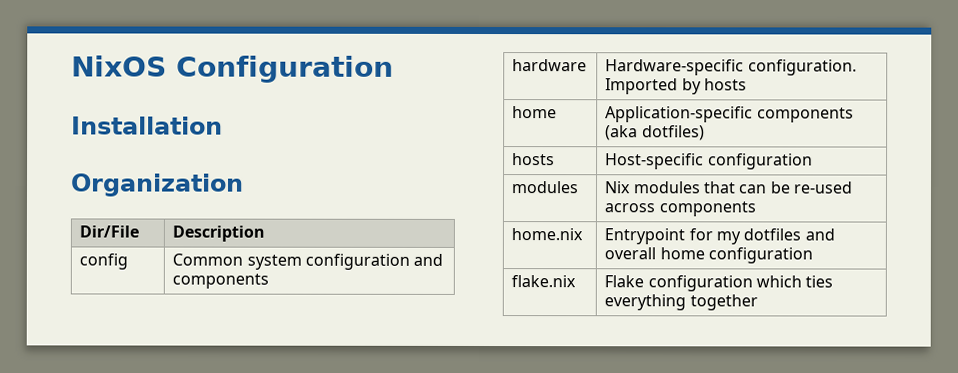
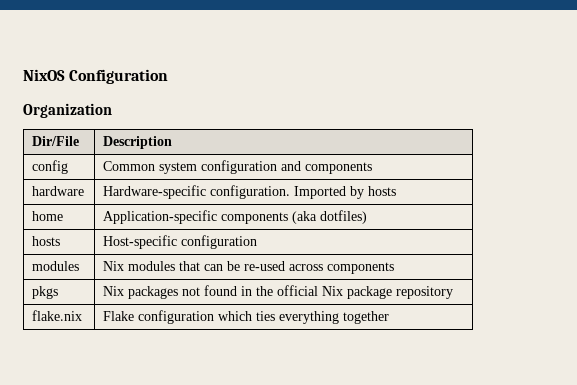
[71,116,223,135] // Installation -> (169, 76) none
[511,228,584,241] [604,228,835,245] [604,247,813,264] home.nix | Entrypoint for my dotfiles and overall home configuration -> [32,286,59,299] [103,285,454,299] pkgs | Nix packages not found in the official Nix package repository

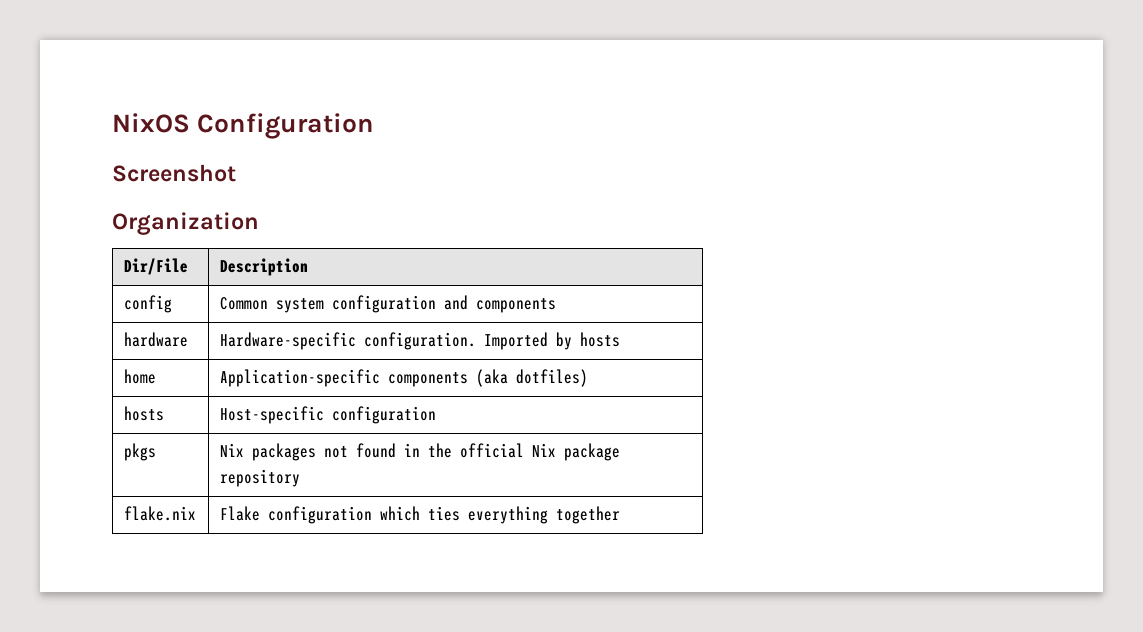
(169, 76) none -> [112,164,236,182] // Screenshot
[32,261,80,271] [103,261,395,274] // modules | Nix modules that can be re-used across components -> (436, 415) none

